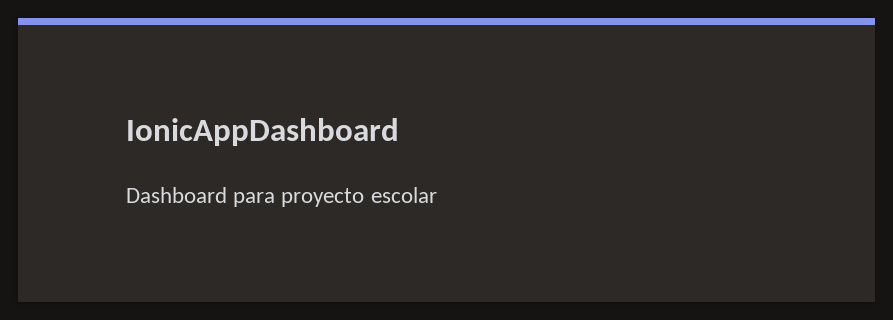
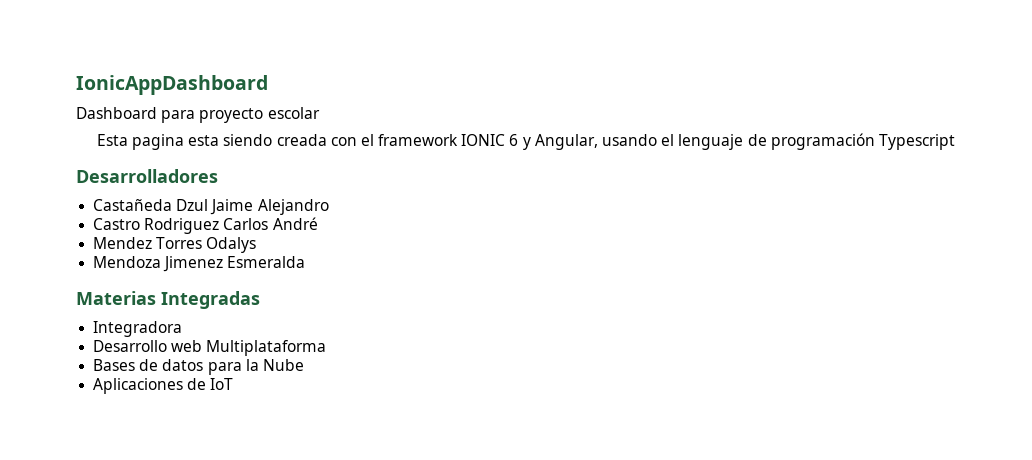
(437, 195) none -> [96,133,955,150] [76,169,218,183] [93,199,329,215] [93,217,318,234] [93,237,257,253] [93,256,306,272] [76,291,260,309] [93,321,183,337] [93,340,327,356] [93,359,304,375] [93,378,234,394] // Esta pagina esta siendo creada con el framework IONIC 6 y Angular, usando el lenguaje de programación Typescript // Desarrolladores // Castañeda Dzul Jaime Alejandro // Castro Rodriguez Carlos André // Mendez Torres Odalys // Mendoza Jimenez Esmeralda // Materias Integradas // Integradora // Desarrollo web Multiplataforma // Bases de datos para la Nube // Aplicaciones de IoT

